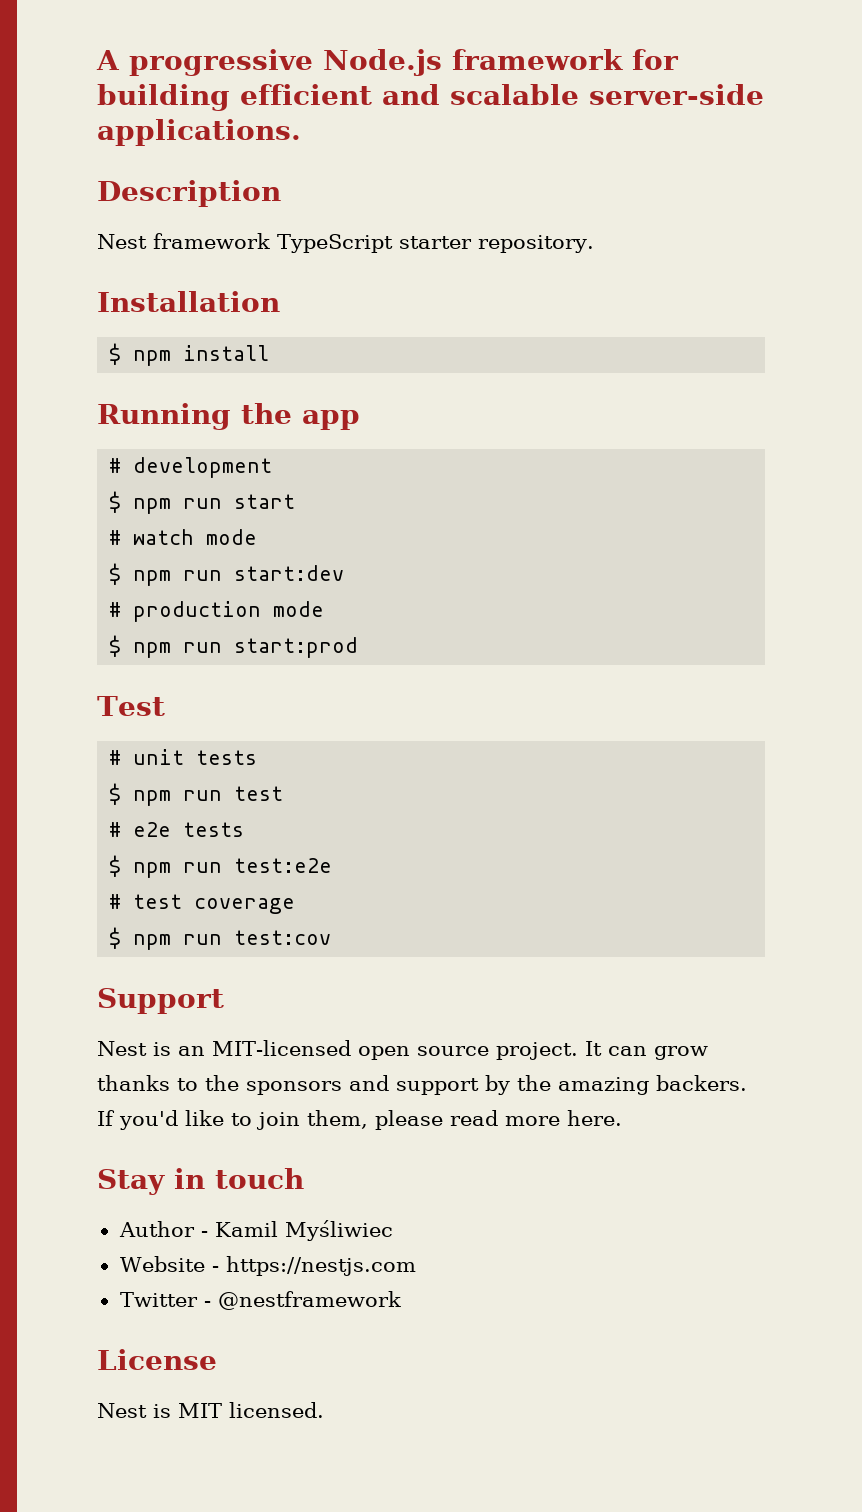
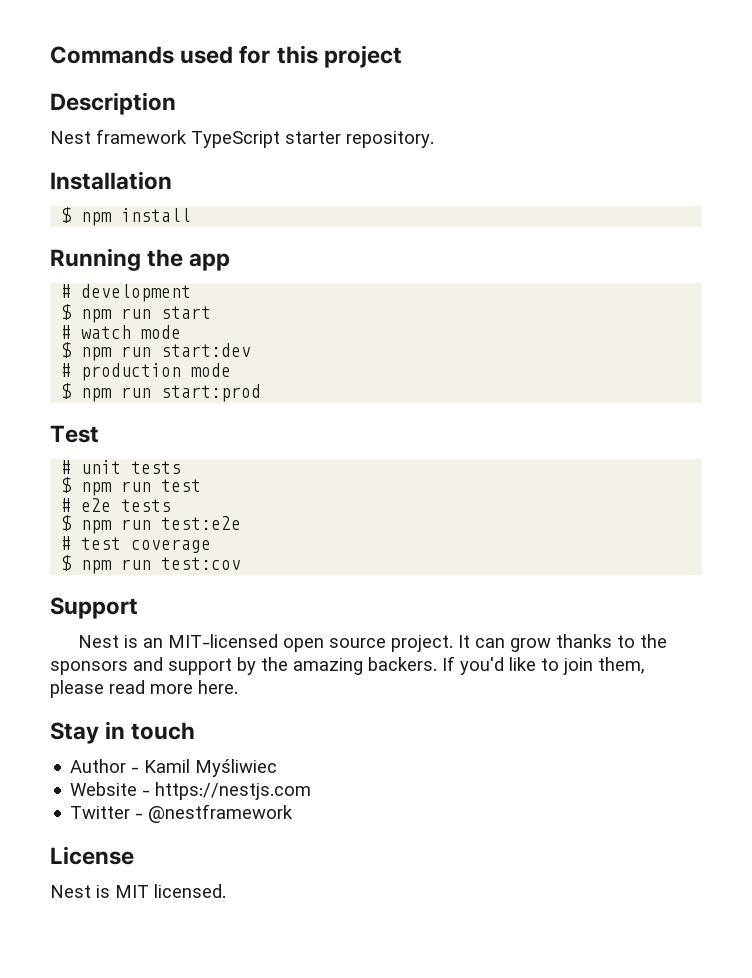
[96,49,679,76] [97,84,764,111] [97,119,301,146] A progressive Node.js framework for building efficient and scalable server-side applications. -> [50,45,402,68] Commands used for this project

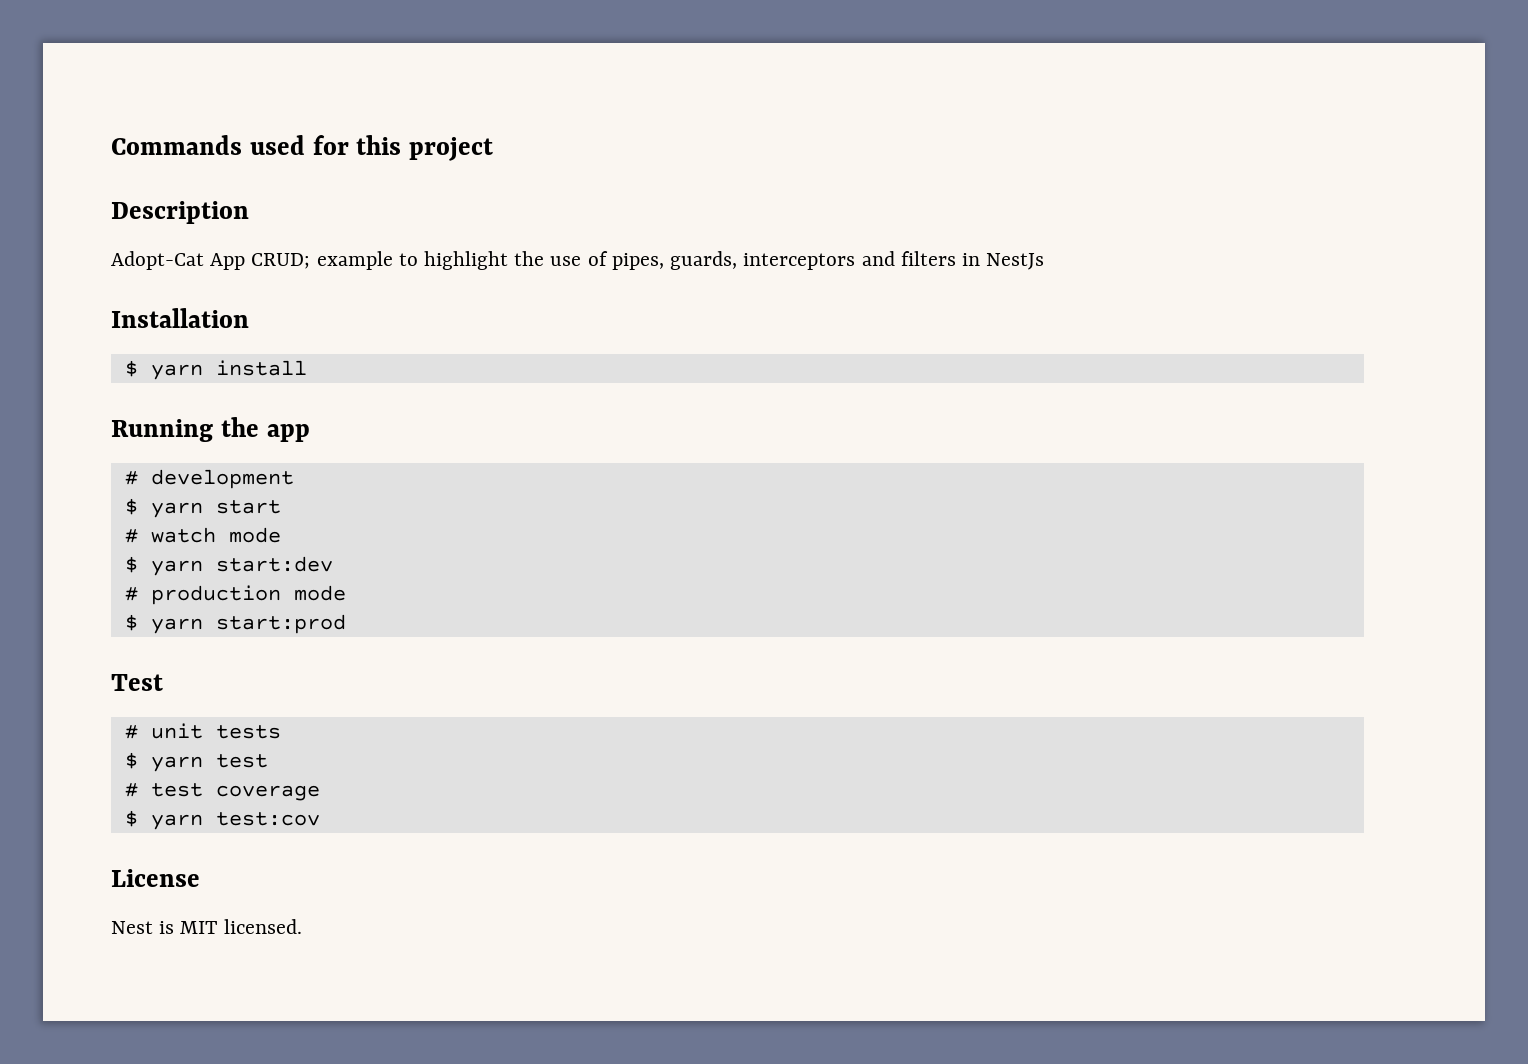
[50,129,434,148] Nest framework TypeScript starter repository. -> [111,251,1045,270] Adopt-Cat App CRUD; example to highlight the use of pipes, guards, interceptors and filters in NestJs
[81,212,113,226] npm -> [150,364,203,380] yarn
[81,308,152,323] npm run -> [150,502,203,518] yarn
[81,346,152,361] npm run -> [150,560,203,576] yarn
[81,387,152,402] npm run -> [150,618,203,634] yarn
[81,479,202,496] [61,498,172,512] [61,515,242,534] npm run test // # e2e tests // $ npm run test:e2e -> [150,754,268,772] yarn test
[81,559,152,574] npm run -> [150,814,203,830] yarn
[50,597,138,619] [78,634,668,652] [50,656,645,675] [50,680,238,698] [50,721,196,744] [70,759,278,777] [70,782,312,800] [70,804,294,823] // Support // Nest is an MIT-licensed open source project. It can grow thanks to the sponsors and support by the amazing backers. If you'd like to join them, please read more here. // Stay in touch // Author - Kamil Myśliwiec // Website - https://nestjs.com // Twitter - @nestframework -> (320, 819) none

